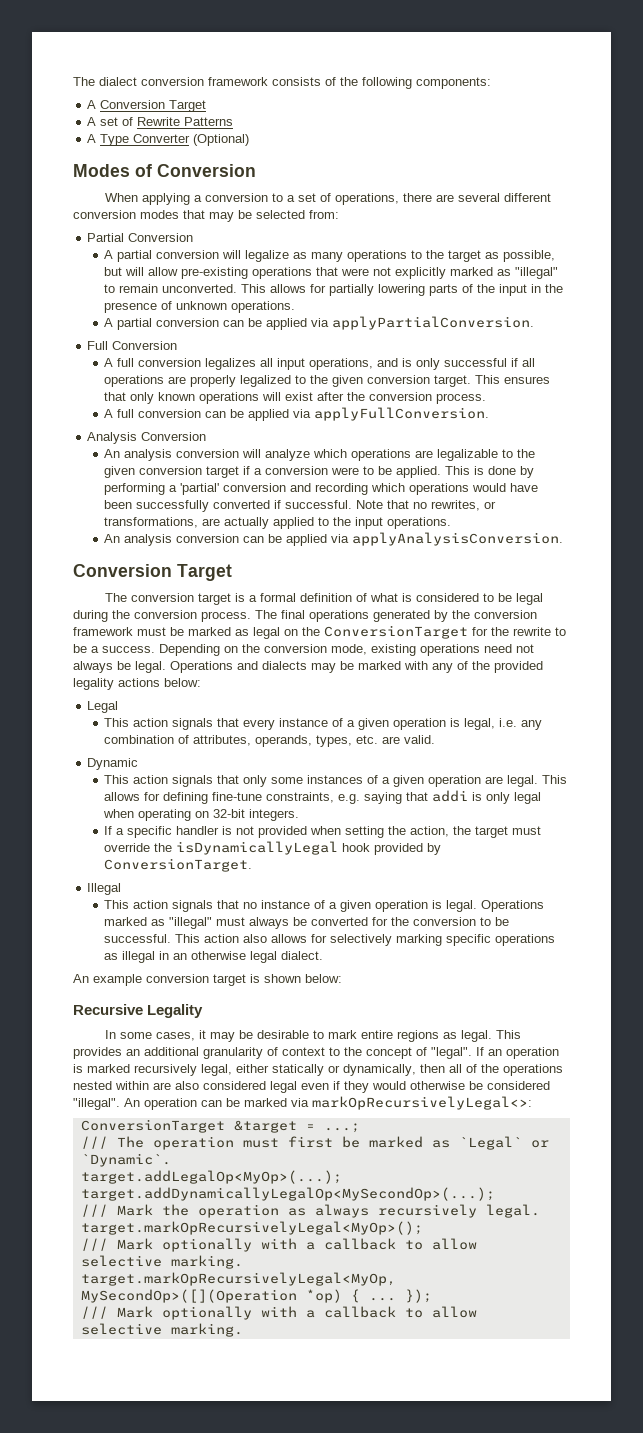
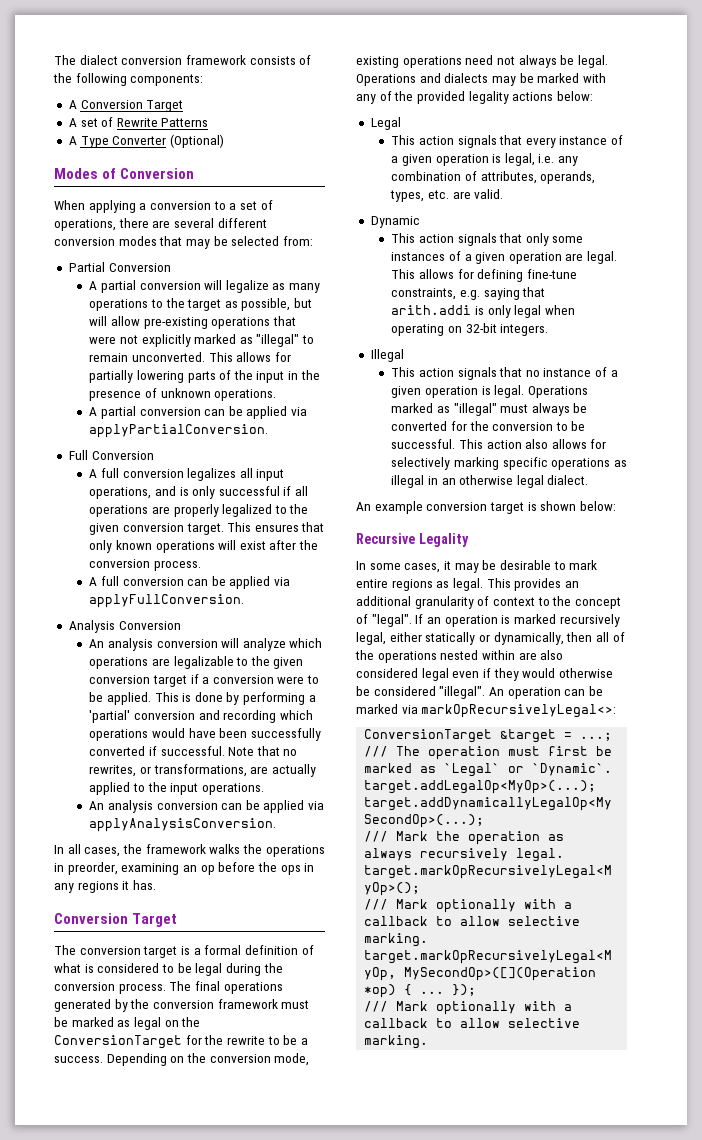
(564, 539) none -> [54,844,325,857] [54,862,315,875] [54,880,156,893] // In all cases, the framework walks the operations in preorder, examining an op before the ops in any regions it has.
[432,790,469,802] addi -> [391,305,472,315] arith.addi
[104,826,542,838] [104,841,442,855] [104,858,253,872] // If a specific handler is not provided when setting the action, the target must override the isDynamicallyLegal hook provided by ConversionTarget. -> (549, 330) none

